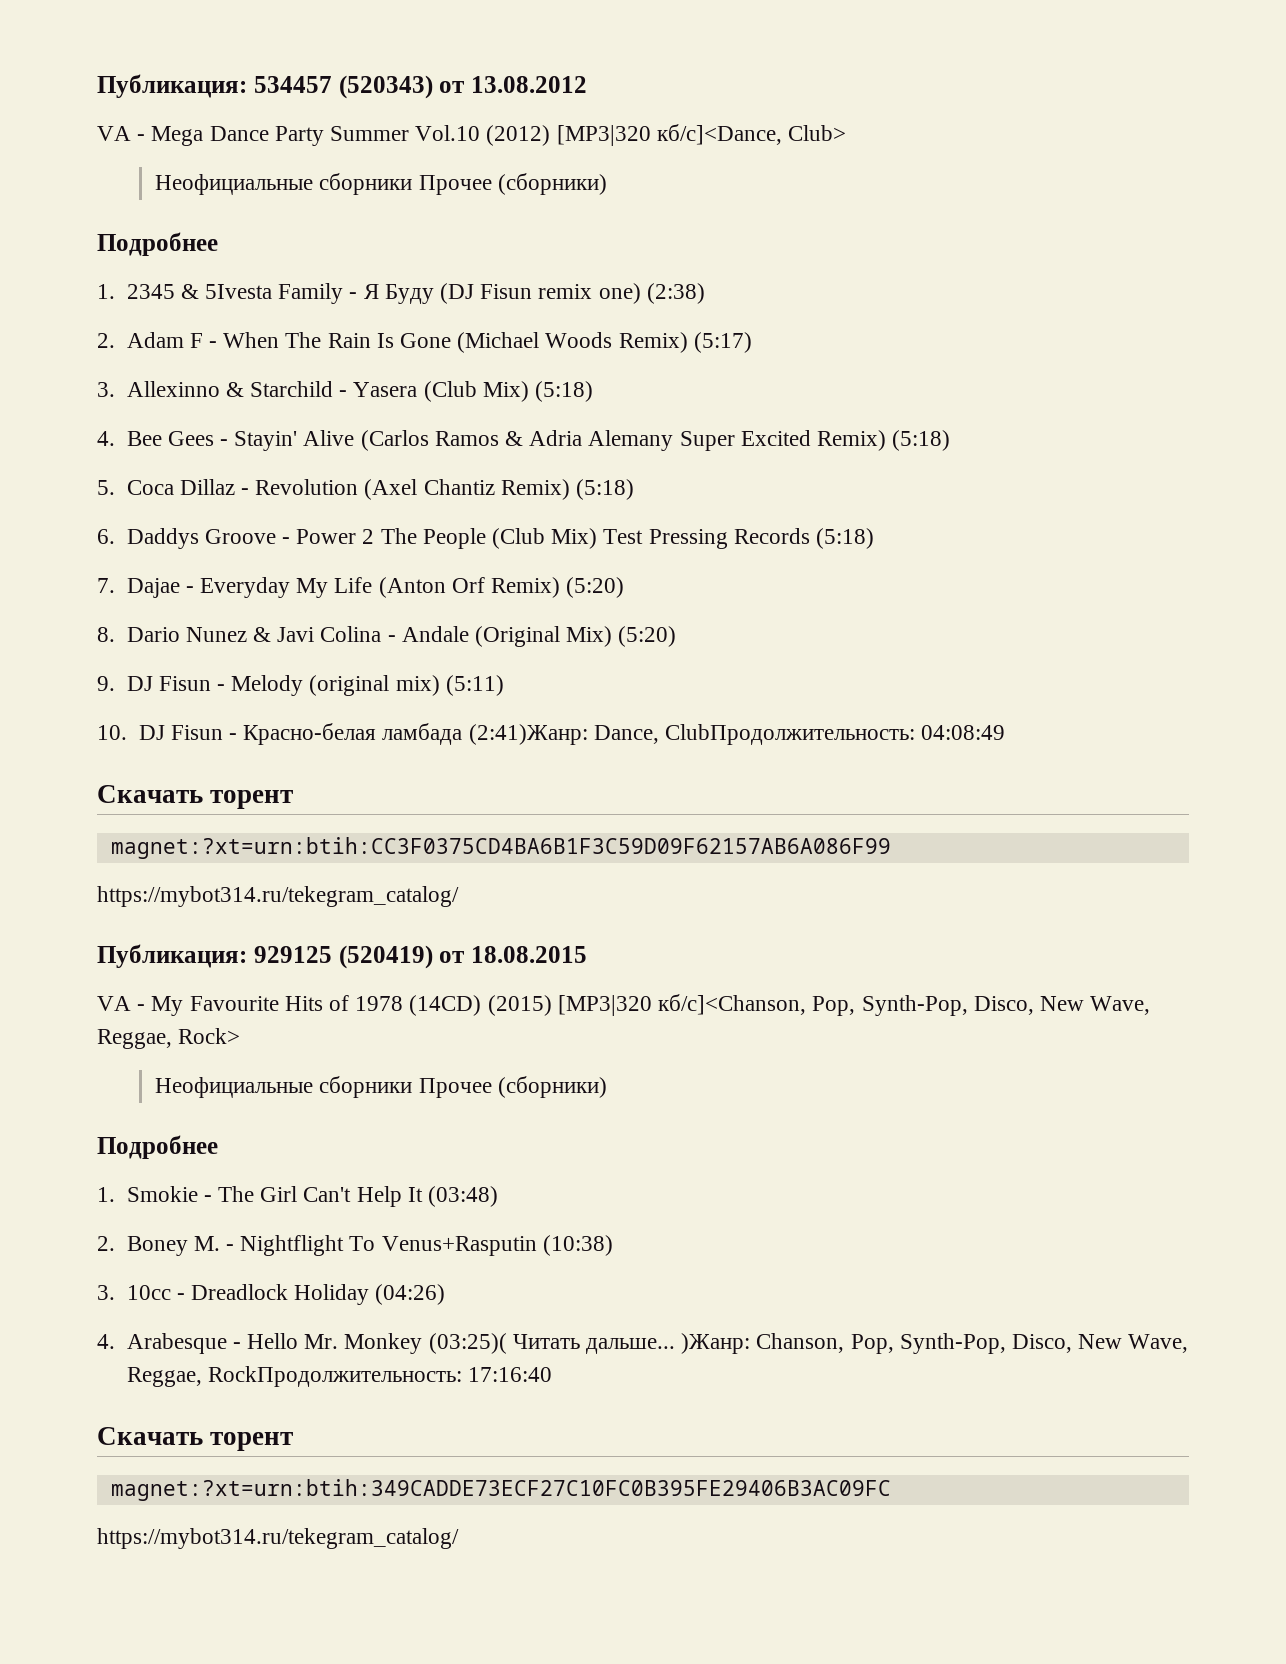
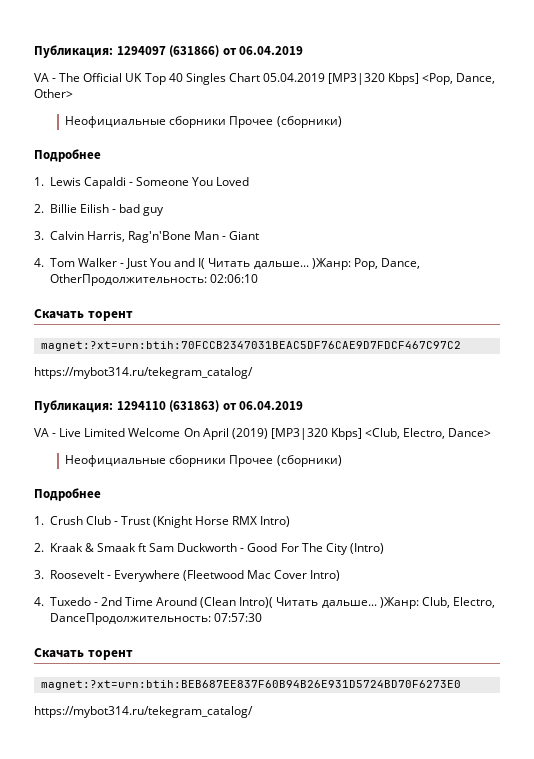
[97,74,587,99] [97,124,847,146] [155,173,607,195] [97,232,218,256] [97,283,705,304] [97,332,752,353] [97,381,593,402] [97,430,951,451] [97,479,634,500] [97,528,875,549] [97,577,625,598] [97,626,677,647] [97,675,504,696] [97,723,1006,745] [97,785,294,809] [110,837,891,859] Публикация: 534457 (520343) от 13.08.2012 // VA - Mega Dance Party Summer Vol.10 (2012) [MP3|320 кб/с]<Dance, Club> // Неофициальные сборники Прочее (сборники) // Подробнее // 1. 2345 & 5Ivesta Family - Я Буду (DJ Fisun remix one) (2:38) // 2. Adam F - When The Rain Is Gone (Michael Woods Remix) (5:17) // 3. Allexinno & Starchild - Yasera (Club Mix) (5:18) // 4. Bee Gees - Stayin' Alive (Carlos Ramos & Adria Alemany Super Excited Remix) (5:18) // 5. Coca Dillaz - Revolution (Axel Chantiz Remix) (5:18) // 6. Daddys Groove - Power 2 The People (Club Mix) Test Pressing Records (5:18) // 7. Dajae - Everyday My Life (Anton Orf Remix) (5:20) // 8. Dario Nunez & Javi Colina - Andale (Original Mix) (5:20) // 9. DJ Fisun - Melody (original mix) (5:11) // 10. DJ Fisun - Красно-белая ламбада (2:41)Жанр: Dance, ClubПродолжительность: 04:08:49 // Скачать торент // magnet:?xt=urn:btih:CC3F0375CD4BA6B1F3C59D09F62157AB6A086F99 -> [34,45,304,58] [34,73,496,85] [34,89,73,98] [65,116,342,128] [34,149,101,162] [34,177,250,189] [34,204,165,216] [34,231,260,243] [34,258,420,270] [49,274,258,286] [34,309,133,321] [40,341,461,351] Публикация: 1294097 (631866) от 06.04.2019 // VA - The Official UK Top 40 Singles Chart 05.04.2019 [MP3|320 Kbps] <Pop, Dance, Other> // Неофициальные сборники Прочее (сборники) // Подробнее // 1. Lewis Capaldi - Someone You Loved // 2. Billie Eilish - bad guy // 3. Calvin Harris, Rag'n'Bone Man - Giant // 4. Tom Walker - Just You and I( Читать дальше... )Жанр: Pop, Dance, OtherПродолжительность: 02:06:10 // Скачать торент // magnet:?xt=urn:btih:70FCCB2347031BEAC5DF76CAE9D7FDCF467C97C2
[253,945,587,969] [97,994,1151,1016] [97,1028,241,1049] [155,1076,607,1098] [97,1135,218,1159] [97,1186,498,1207] [97,1235,613,1256] [97,1284,446,1305] [97,1333,1189,1354] [126,1366,552,1387] [97,1427,294,1451] [110,1479,891,1501] 929125 (520419) от 18.08.2015 // VA - My Favourite Hits of 1978 (14CD) (2015) [MP3|320 кб/с]<Chanson, Pop, Synth-Pop, Disco, New Wave, Reggae, Rock> // Неофициальные сборники Прочее (сборники) // Подробнее // 1. Smokie - The Girl Can't Help It (03:48) // 2. Boney M. - Nightflight To Venus+Rasputin (10:38) // 3. 10cc - Dreadlock Holiday (04:26) // 4. Arabesque - Hello Mr. Monkey (03:25)( Читать дальше... )Жанр: Chanson, Pop, Synth-Pop, Disco, New Wave, Reggae, RockПродолжительность: 17:16:40 // Скачать торент // magnet:?xt=urn:btih:349CADDE73ECF27C10FC0B395FE29406B3AC09FC -> [116,400,304,412] [34,428,492,440] [65,455,342,467] [34,488,101,501] [34,516,291,528] [34,543,384,555] [34,570,341,582] [34,597,495,609] [49,613,262,625] [34,648,133,660] [40,680,461,690] 1294110 (631863) от 06.04.2019 // VA - Live Limited Welcome On April (2019) [MP3|320 Kbps] <Club, Electro, Dance> // Неофициальные сборники Прочее (сборники) // Подробнее // 1. Crush Club - Trust (Knight Horse RMX Intro) // 2. Kraak & Smaak ft Sam Duckworth - Good For The City (Intro) // 3. Roosevelt - Everywhere (Fleetwood Mac Cover Intro) // 4. Tuxedo - 2nd Time Around (Clean Intro)( Читать дальше... )Жанр: Club, Electro, DanceПродолжительность: 07:57:30 // Скачать торент // magnet:?xt=urn:btih:BEB687EE837F60B94B26E931D5724BD70F6273E0

